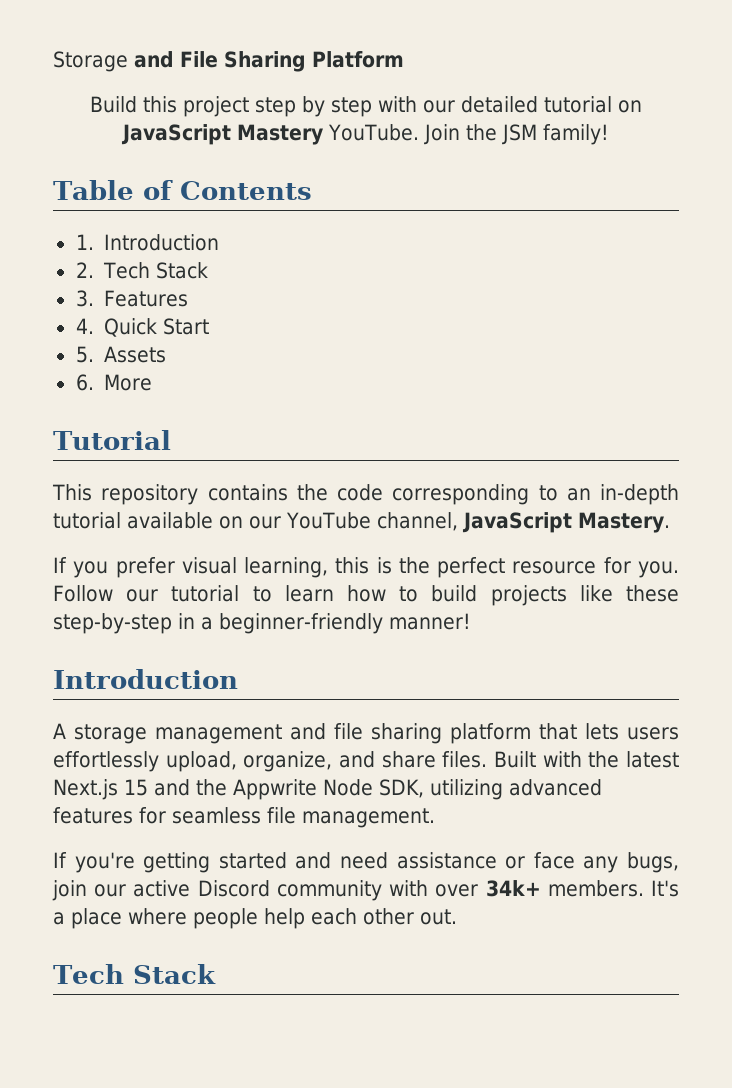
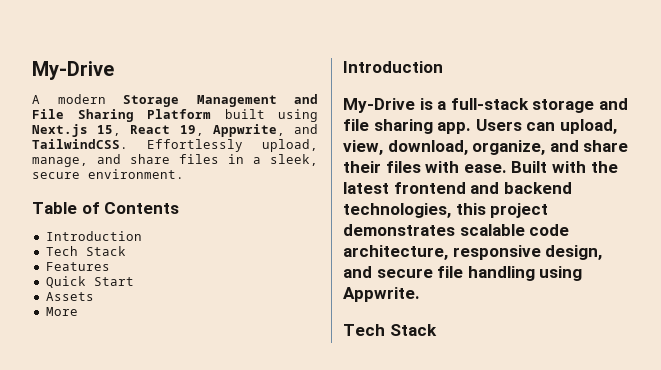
[53,51,128,72] Storage -> [32,61,114,80] [32,94,277,107] My-Drive // A modern Storage Management
[90,96,642,117] [121,124,609,145] // Build this project step by step with our detailed tutorial on JavaScript Mastery YouTube. Join the JSM family! -> [224,109,318,122] [32,124,318,137] [32,139,318,152] [32,154,318,167] [32,169,184,179] built using Next.js 15, React 19, Appwrite, and TailwindCSS. Effortlessly upload, manage, and share files in a sleek, secure environment.
[75,234,220,251] [75,262,94,278] 1. Introduction // 2. -> [45,231,142,241] Introduction //
[75,290,94,307] 3. -> (126, 251) none
[75,318,94,334] 4. -> (110, 266) none
[75,346,94,363] 5. -> (134, 281) none
[75,374,94,391] 6. -> (94, 296) none
[53,430,171,450] [52,484,679,505] [53,512,670,533] [53,557,679,578] [53,585,679,606] [53,613,471,634] [53,669,238,689] [53,723,679,744] [53,751,679,772] [53,779,602,800] [53,807,435,828] [53,852,680,873] [52,880,679,901] [53,908,457,929] Tutorial // This repository contains the code corresponding to an in-depth tutorial available on our YouTube channel, JavaScript Mastery. // If you prefer visual learning, this is the perfect resource for you. Follow our tutorial to learn how to build projects like these step-by-step in a beginner-friendly manner! // Introduction // A storage management and file sharing platform that lets users effortlessly upload, organize, and share files. Built with the latest Next.js 15 and the Appwrite Node SDK, utilizing advanced features for seamless file management. // If you're getting started and need assistance or face any bugs, join our active Discord community with over 34k+ members. It's a place where people help each other out. -> [343,61,443,73] [343,98,628,113] [343,119,617,134] [343,140,629,155] [343,161,618,173] [343,182,572,194] [343,203,549,218] [343,224,570,236] [343,245,603,260] [343,266,583,281] [343,287,420,302] Introduction // My-Drive is a full-stack storage and file sharing app. Users can upload, view, download, organize, and share their files with ease. Built with the latest frontend and backend technologies, this project demonstrates scalable code architecture, responsive design, and secure file handling using Appwrite.

